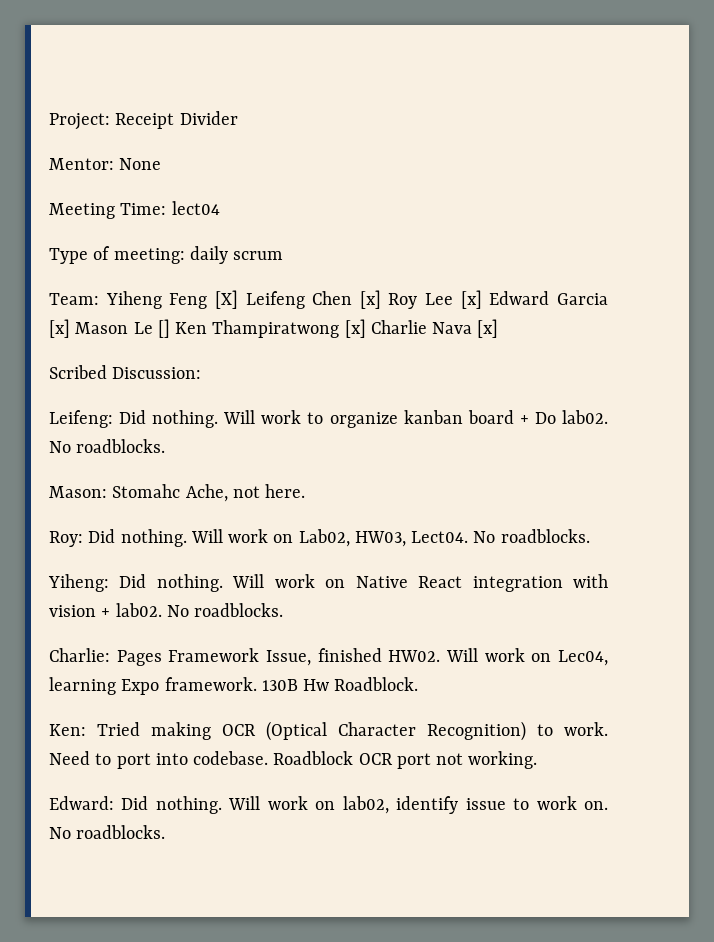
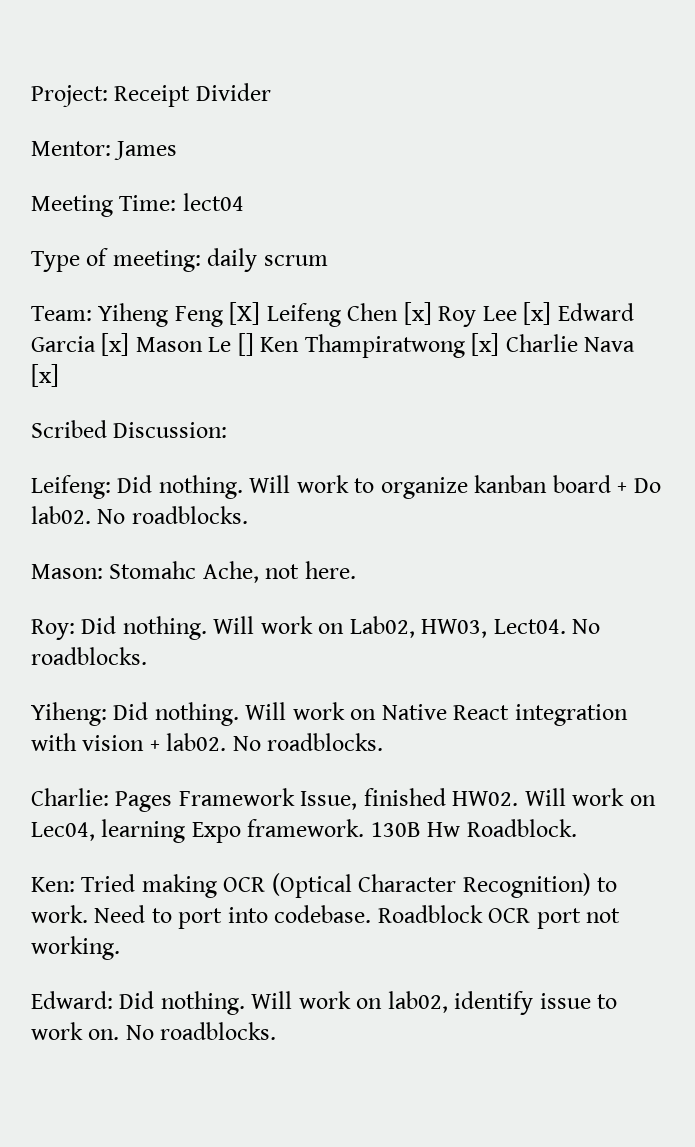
[49,158,162,170] Mentor: None -> [31,141,178,160] Mentor: James

